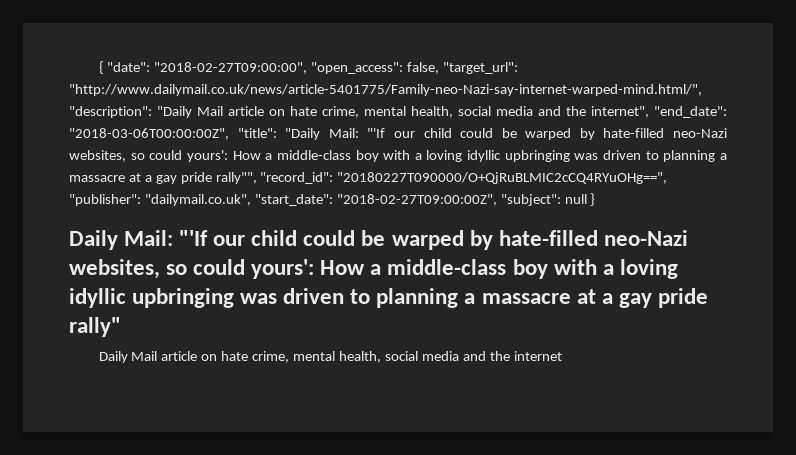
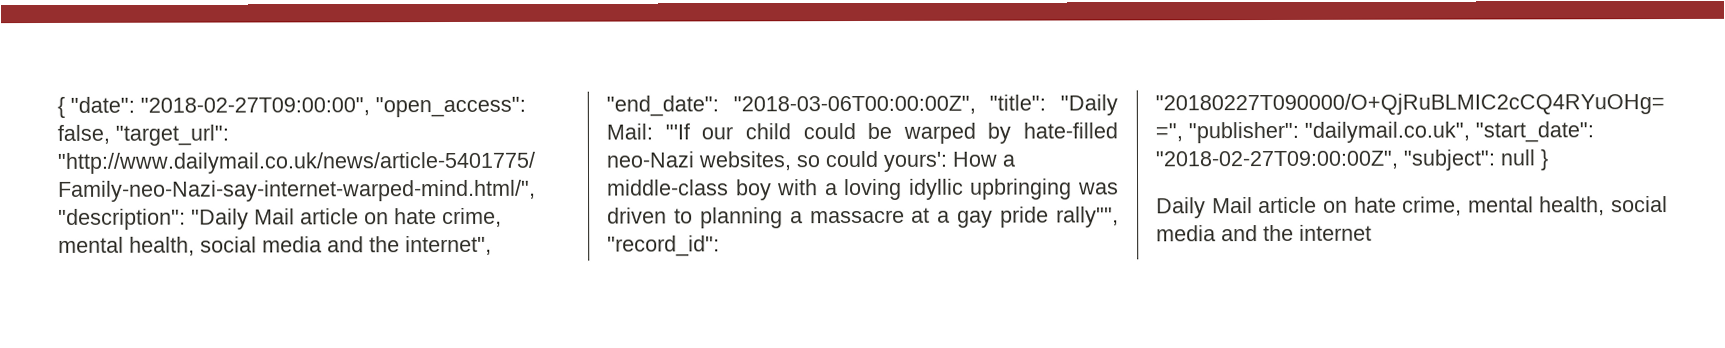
[69,230,688,250] [69,259,678,279] [69,288,708,308] [69,317,121,337] // Daily Mail: "'If our child could be warped by hate-filled neo-Nazi websites, so could yours': How a middle-class boy with a loving idyllic upbringing was driven to planning a massacre at a gay pride rally" -> (1548, 160) none

